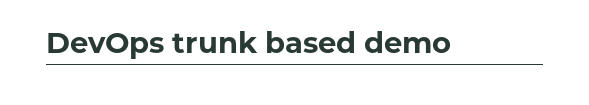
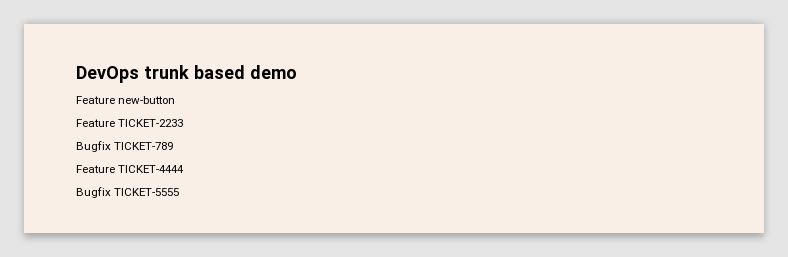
(451, 42) none -> [76,96,176,104] [76,119,184,127] [76,141,174,152] [76,165,185,173] [76,187,180,198] // Feature new-button // Feature TICKET-2233 // Bugfix TICKET-789 // Feature TICKET-4444 // Bugfix TICKET-5555

